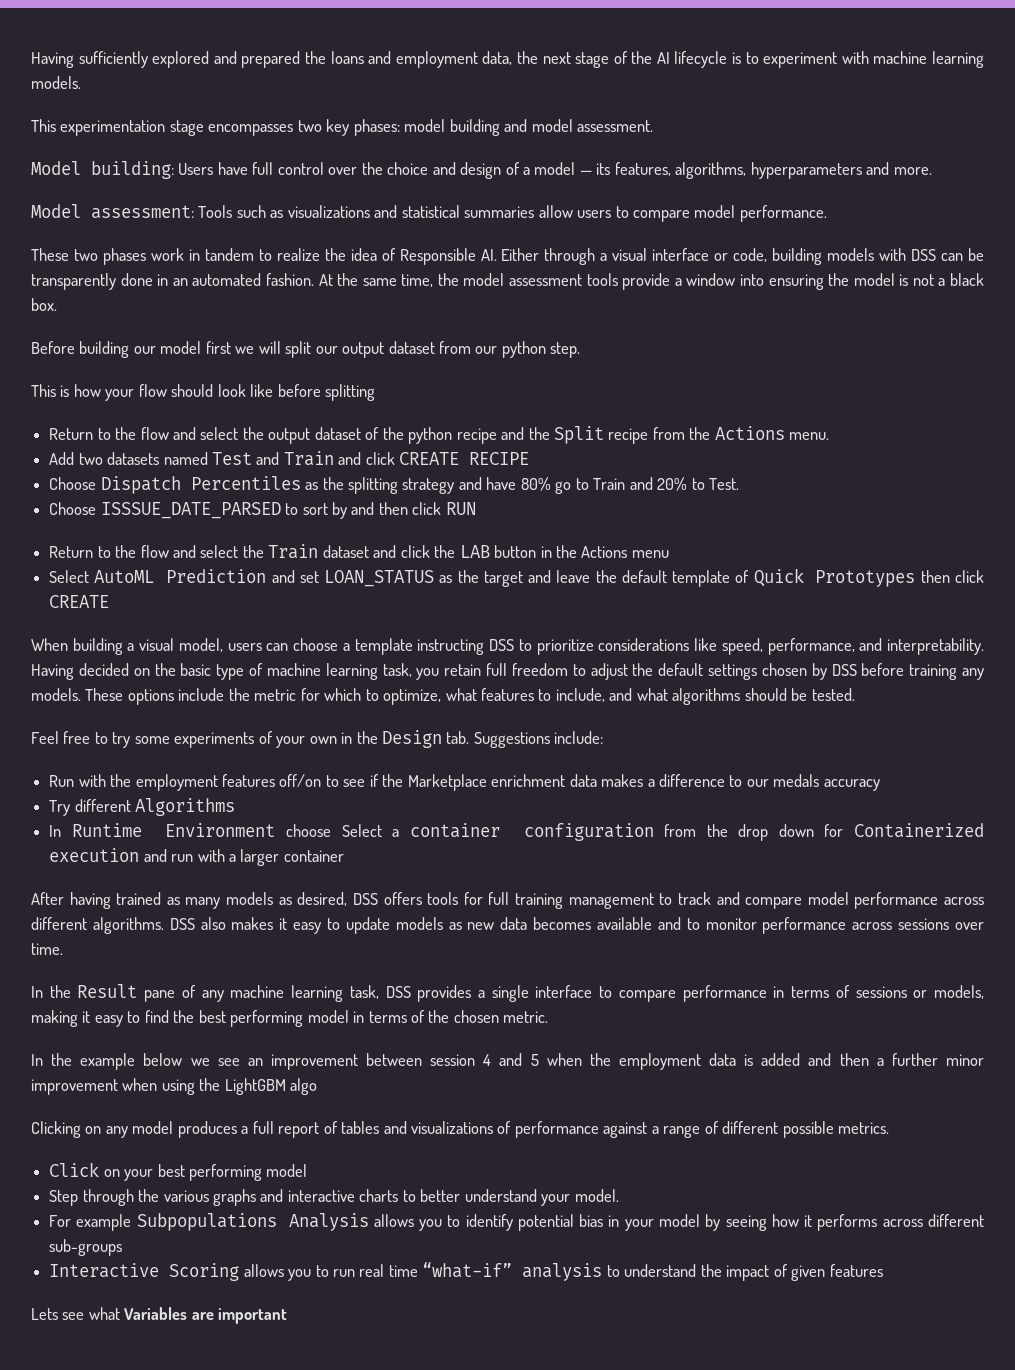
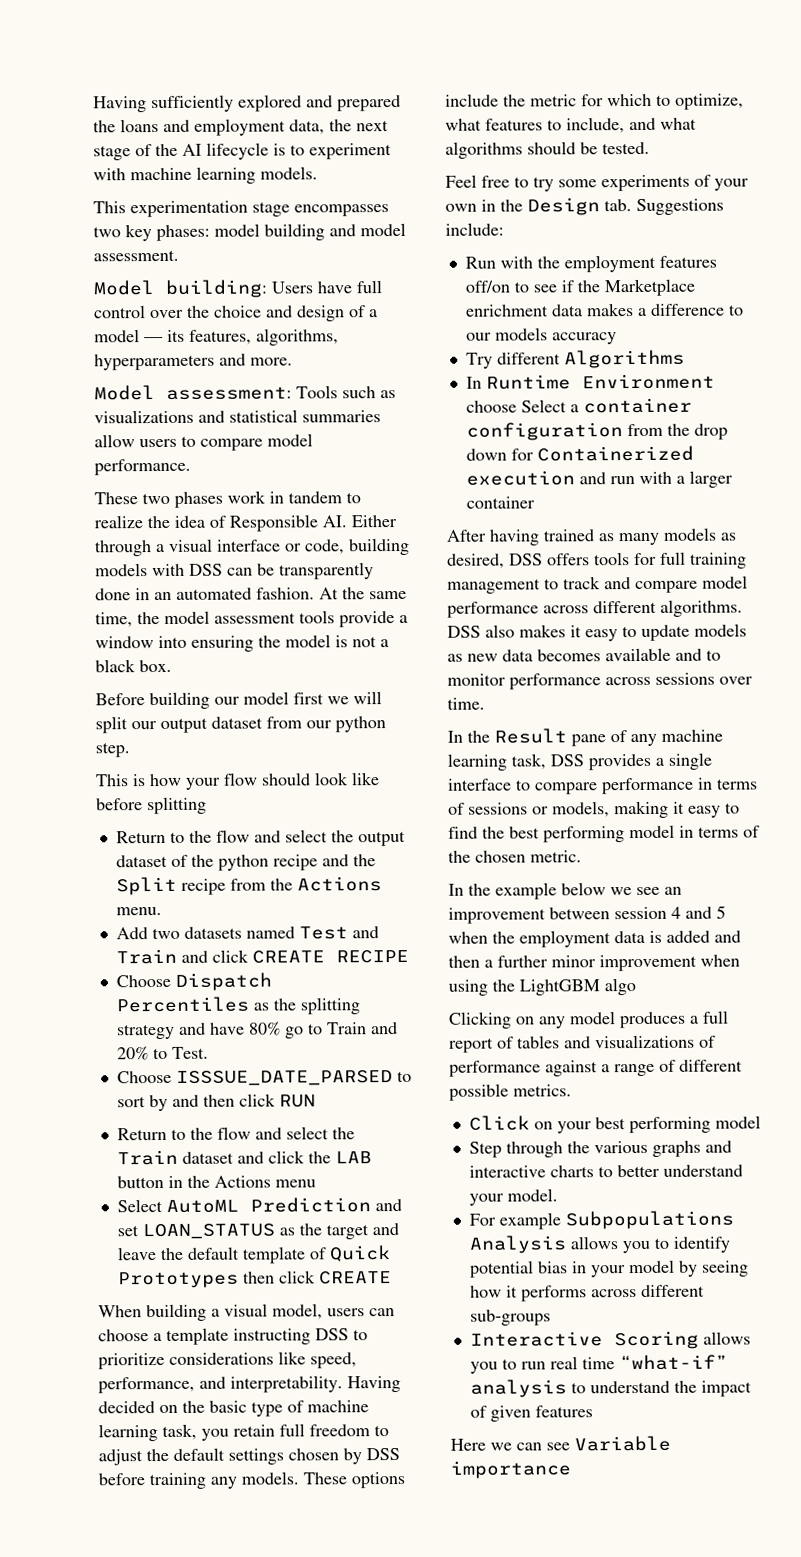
[773,774,820,787] medals -> [494,327,548,341] models
[31,1307,288,1324] Lets see what Variables are important -> [450,1435,671,1452] [450,1460,571,1479] Here we can see Variable importance

